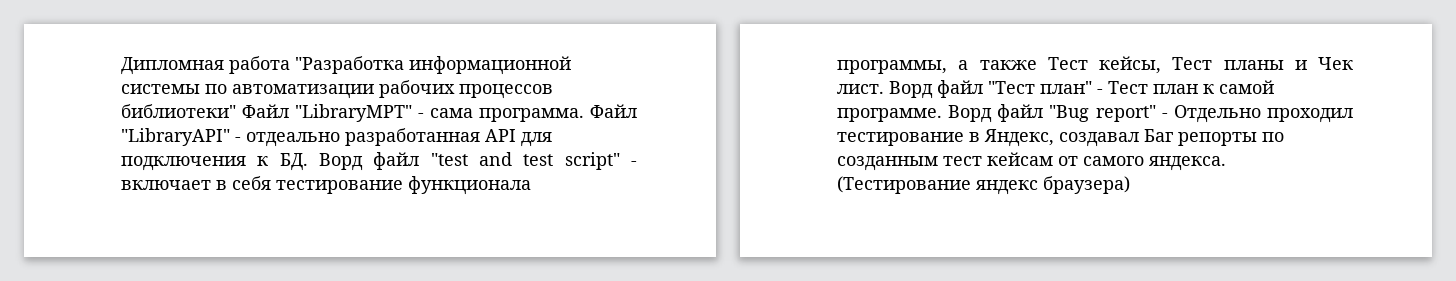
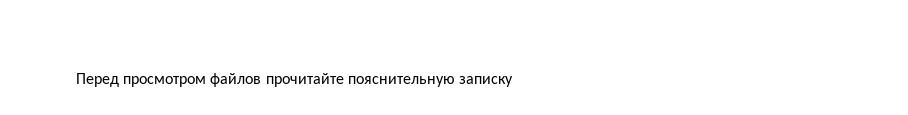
[121,56,571,75] [121,80,553,99] [121,104,637,122] [121,128,552,147] [121,152,637,171] [121,176,531,195] [837,56,1353,74] [837,80,1274,99] [837,104,1353,123] [837,129,1284,147] [837,152,1226,171] [837,176,1130,195] Дипломная работа "Разработка информационной системы по автоматизации рабочих процессов библиотеки" Файл "LibraryMPT" - сама программа. Файл "LibraryAPI" - отдеально разработанная API для подключения к БД. Ворд файл "test and test script" - включает в себя тестирование функционала программы, а также Тест кейсы, Тест планы и Чек лист. Ворд файл "Тест план" - Тест план к самой программе. Ворд файл "Bug report" - Отдельно проходил тестирование в Яндекс, создавал Баг репорты по созданным тест кейсам от самого яндекса. (Тестирование яндекс браузера) -> [76,73,513,87] Перед просмотром файлов прочитайте пояснительную записку

